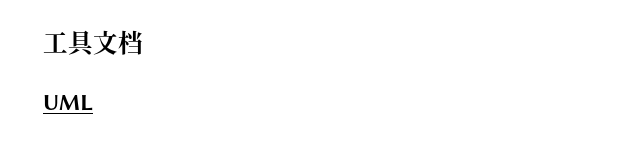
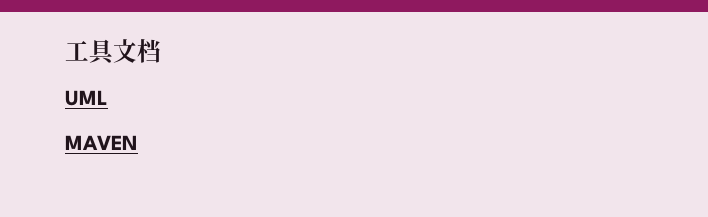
(93, 103) none -> [65,135,138,150] // MAVEN

